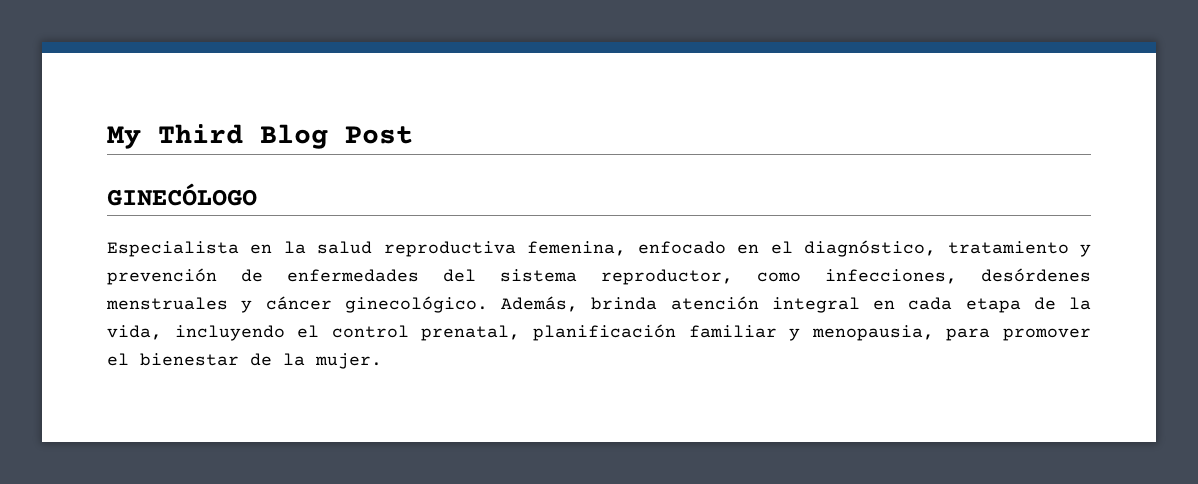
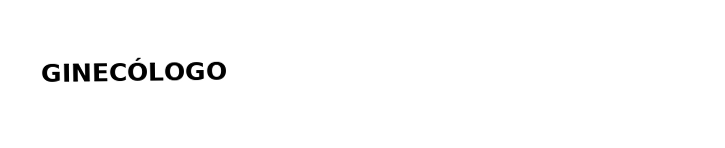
[107,124,413,149] [107,183,257,206] [107,240,1092,257] [107,268,1091,285] [106,296,1091,313] [107,324,1091,341] [107,353,382,369] My Third Blog Post // GINECÓLOGO // Especialista en la salud reproductiva femenina, enfocado en el diagnóstico, tratamiento y prevención de enfermedades del sistema reproductor, como infecciones, desórdenes menstruales y cáncer ginecológico. Además, brinda atención integral en cada etapa de la vida, incluyendo el control prenatal, planificación familiar y menopausia, para promover el bienestar de la mujer. -> [40,56,228,83] GINECÓLOGO

